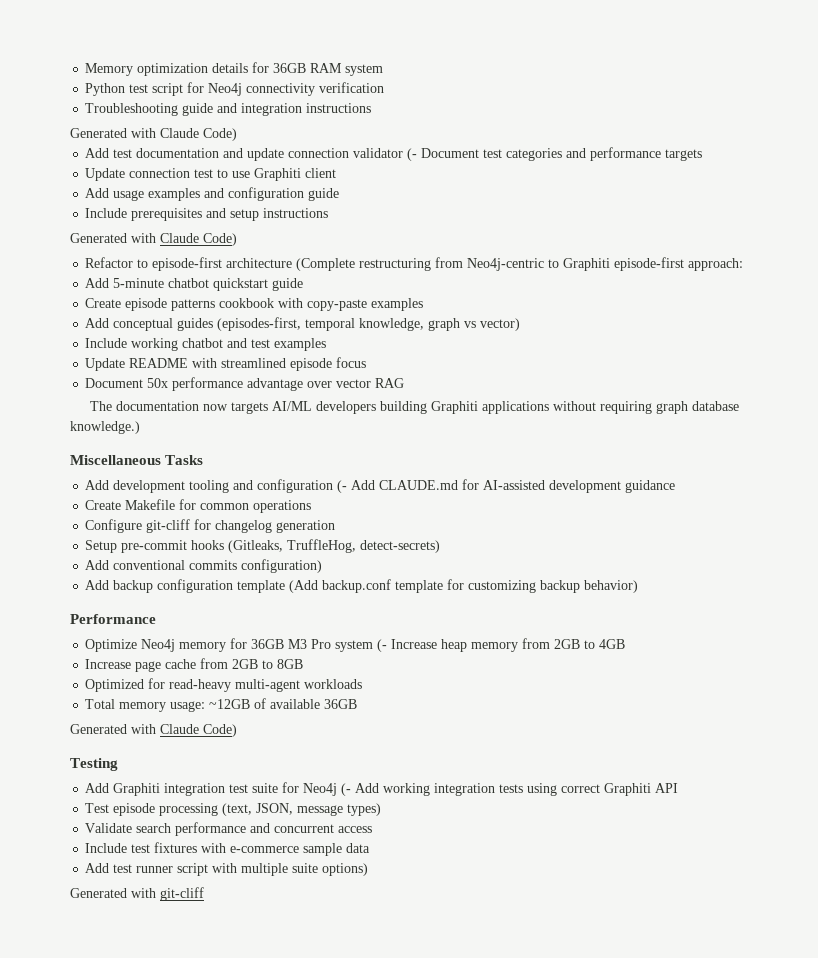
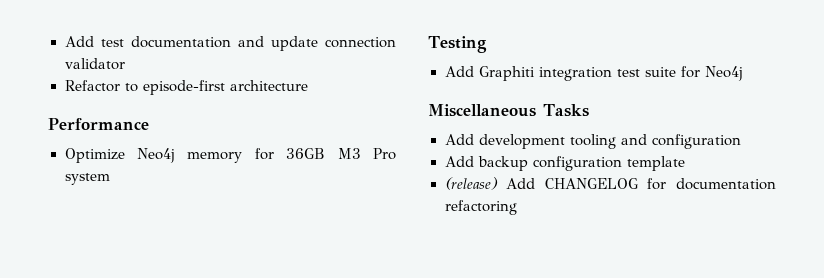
[85,62,384,76] [85,82,385,96] [85,103,372,116] [70,128,237,141] Memory optimization details for 36GB RAM system // Python test script for Neo4j connectivity verification // Troubleshooting guide and integration instructions // Generated with Claude Code) // -> (64, 41) none
[407,147,703,161] [85,168,337,181] [85,187,340,201] [85,208,329,221] [70,233,237,246] [85,257,744,271] [85,278,304,291] [85,298,424,311] [85,317,521,331] [85,338,327,351] [85,357,367,371] [85,377,405,391] [90,401,740,414] [70,421,140,434] [70,455,204,465] [85,479,676,493] [85,499,312,513] [85,519,336,533] [85,539,441,553] [85,559,323,573] [85,579,639,593] (- Document test categories and performance targets // Update connection test to use Graphiti client // Add usage examples and configuration guide // Include prerequisites and setup instructions // Generated with Claude Code) // Refactor to episode-first architecture (Complete restructuring from Neo4j-centric to Graphiti episode-first approach: // Add 5-minute chatbot quickstart guide // Create episode patterns cookbook with copy-paste examples // Add conceptual guides (episodes-first, temporal knowledge, graph vs vector) // Include working chatbot and test examples // Update README with streamlined episode focus // Document 50x performance advantage over vector RAG // The documentation now targets AI/ML developers building Graphiti applications without requiring graph database knowledge.) // Miscellaneous Tasks // Add development tooling and configuration (- Add CLAUDE.md for AI-assisted development guidance // Create Makefile for common operations // Configure git-cliff for changelog generation // Setup pre-commit hooks (Gitleaks, TruffleHog, detect-secrets) // Add conventional commits configuration) // Add backup configuration template (Add backup.conf template for customizing backup behavior) -> [64,80,308,95] // Refactor to episode-first architecture
[377,638,626,652] [85,658,304,672] [85,678,363,692] [85,698,358,712] [70,724,237,737] (- Increase heap memory from 2GB to 4GB // Increase page cache from 2GB to 8GB // Optimized for read-heavy multi-agent workloads // Total memory usage: ~12GB of available 36GB // Generated with Claude Code) -> (110, 179) none
[341,783,679,796] [85,803,382,816] [85,822,373,836] [85,842,371,856] [85,863,369,876] [70,887,204,901] (- Add working integration tests using correct Graphiti API // Test episode processing (text, JSON, message types) // Validate search performance and concurrent access // Include test fixtures with e-commerce sample data // Add test runner script with multiple suite options) // Generated with git-cliff -> [428,104,589,117] [444,134,741,149] [444,156,685,171] [444,177,776,190] [444,200,517,215] // Miscellaneous Tasks // Add development tooling and configuration // Add backup configuration template // (release) Add CHANGELOG for documentation refactoring

